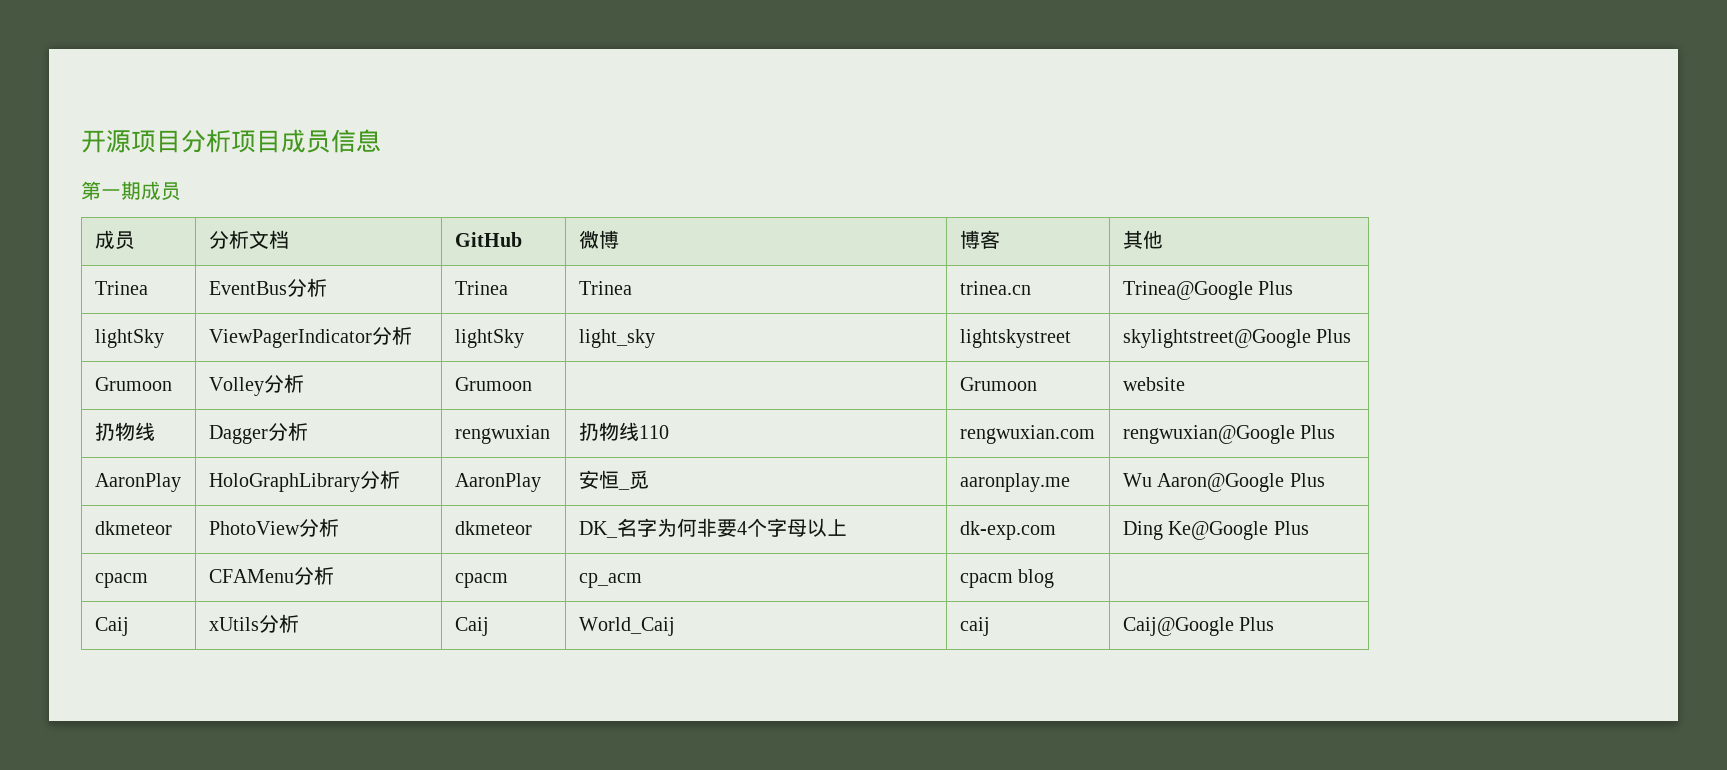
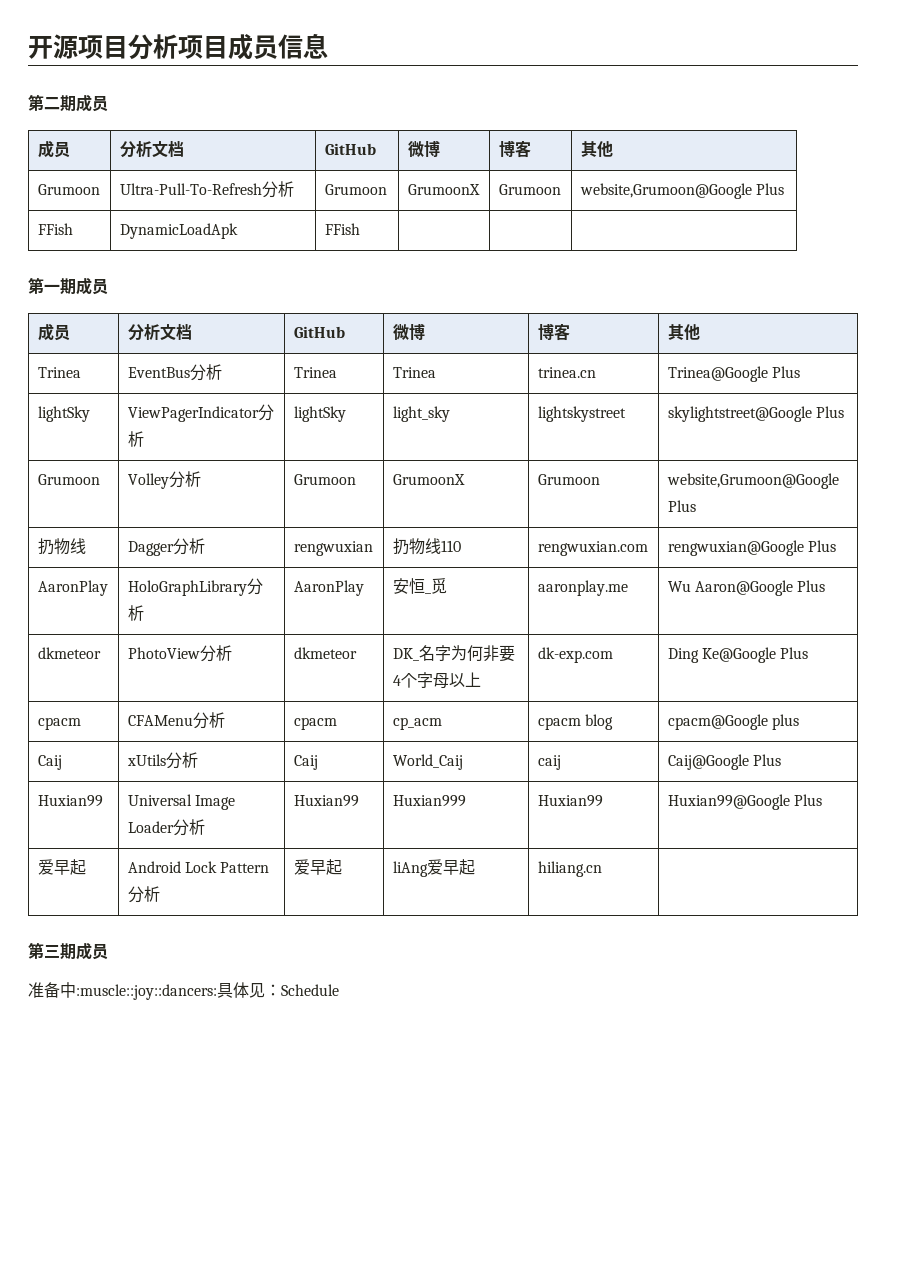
(381, 140) none -> [28,94,108,112] [37,140,70,158] [119,140,184,158] [324,143,376,155] [407,140,440,157] [498,140,531,158] [580,141,613,157] [37,184,100,195] [119,181,294,198] [324,184,387,195] [407,184,480,195] [498,184,561,195] [579,183,784,199] [37,223,73,235] [119,223,238,239] [324,223,360,235] // 第二期成员 // 成员 | 分析文档 | GitHub | 微博 | 博客 | 其他 // Grumoon | Ultra-Pull-To-Refresh分析 | Grumoon | GrumoonX | Grumoon | website,Grumoon@Google Plus // FFish | DynamicLoadApk | FFish | | |
[959,377,1037,391] [1122,377,1185,391] | Grumoon | website -> [392,474,465,485] [537,474,600,485] [666,473,839,489] [667,500,696,512] GrumoonX | Grumoon | website,Grumoon@Google Plus
(1055, 578) none -> [667,714,799,730] cpacm@Google plus
(1275, 624) none -> [37,795,103,807] [127,794,235,810] [127,819,205,836] [293,795,359,807] [392,795,466,807] [537,795,603,807] [667,794,822,810] [37,859,86,875] [127,861,270,873] [127,886,160,903] [293,859,342,875] [392,859,475,877] [537,861,602,877] [28,942,108,960] [28,982,339,1000] // Huxian99 | Universal Image Loader分析 | Huxian99 | Huxian999 | Huxian99 | Huxian99@Google Plus // 爱早起 | Android Lock Pattern分析 | 爱早起 | liAng爱早起 | hiliang.cn | // 第三期成员 // 准备中:muscle::joy::dancers:具体见：Schedule

